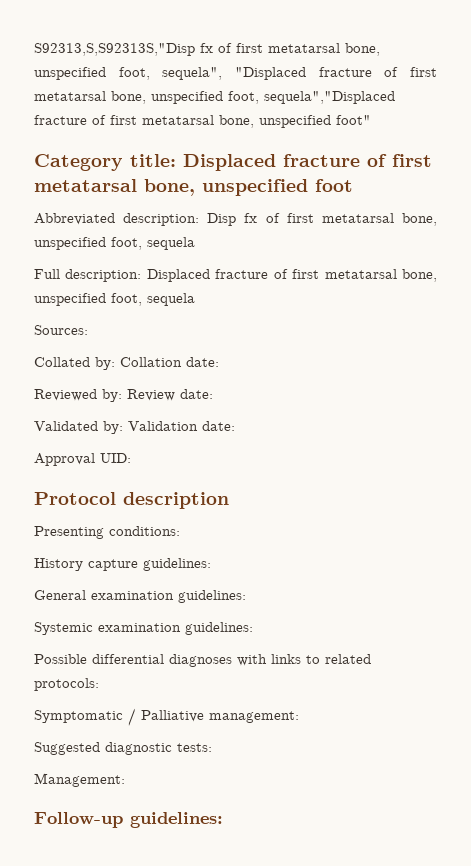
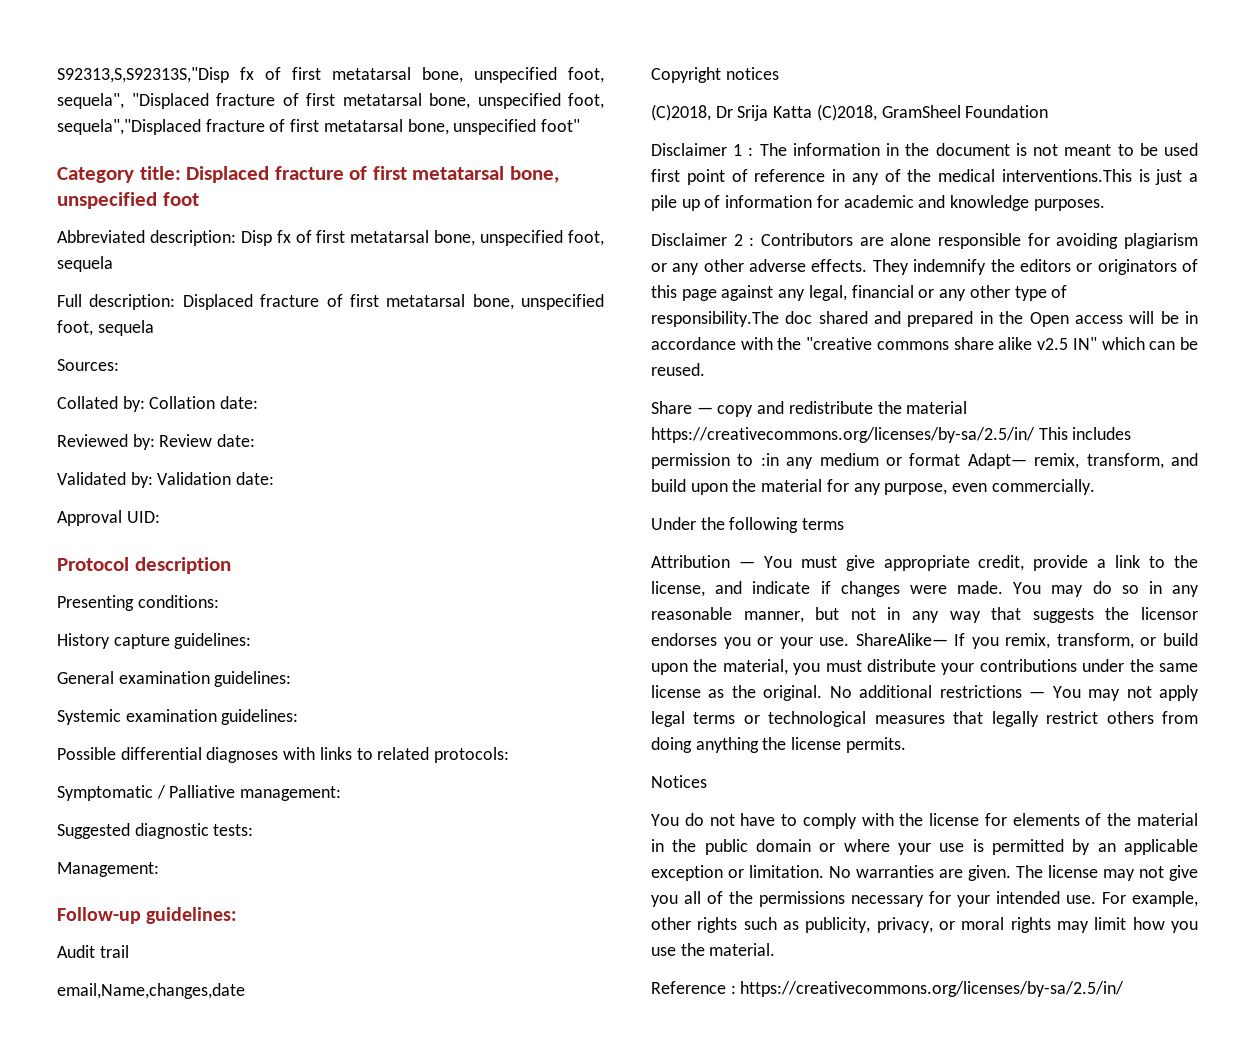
(223, 820) none -> [57,945,129,958] [57,983,245,999] [651,67,779,83] [651,104,1049,121] [651,143,1198,156] [651,169,1198,185] [651,195,1105,211] [651,233,1198,249] [651,259,1198,275] [651,285,1068,301] [651,311,1198,327] [651,337,1198,350] [651,363,705,376] [651,401,968,417] [651,427,1132,443] [651,453,1198,469] [651,479,1095,495] [651,517,845,533] [651,555,1198,571] [651,581,1199,597] [651,607,1198,623] [651,633,1198,649] [651,659,1198,675] [651,685,1199,701] [651,711,1198,727] [651,737,906,753] [651,775,707,788] [651,813,1198,829] [651,839,1198,855] [651,865,1198,881] [651,891,1198,907] [651,917,1198,933] [651,943,776,956] [651,981,1125,997] // Audit trail // email,Name,changes,date // Copyright notices // (C)2018, Dr Srija Katta (C)2018, GramSheel Foundation // Disclaimer 1 : The information in the document is not meant to be used first point of reference in any of the medical interventions.This is just a pile up of information for academic and knowledge purposes. // Disclaimer 2 : Contributors are alone responsible for avoiding plagiarism or any other adverse effects. They indemnify the editors or originators of this page against any legal, financial or any other type of responsibility.The doc shared and prepared in the Open access will be in accordance with the "creative commons share alike v2.5 IN" which can be reused. // Share — copy and redistribute the material https://creativecommons.org/licenses/by-sa/2.5/in/ This includes permission to :in any medium or format Adapt— remix, transform, and build upon the material for any purpose, even commercially. // Under the following terms // Attribution — You must give appropriate credit, provide a link to the license, and indicate if changes were made. You may do so in any reasonable manner, but not in any way that suggests the licensor endorses you or your use. ShareAlike— If you remix, transform, or build upon the material, you must distribute your contributions under the same license as the original. No additional restrictions — You may not apply legal terms or technological measures that legally restrict others from doing anything the license permits. // Notices // You do not have to comply with the license for elements of the material in the public domain or where your use is permitted by an applicable exception or limitation. No warranties are given. The license may not give you all of the permissions necessary for your intended use. For example, other rights such as publicity, privacy, or moral rights may limit how you use the material. // Reference : https://creativecommons.org/licenses/by-sa/2.5/in/

